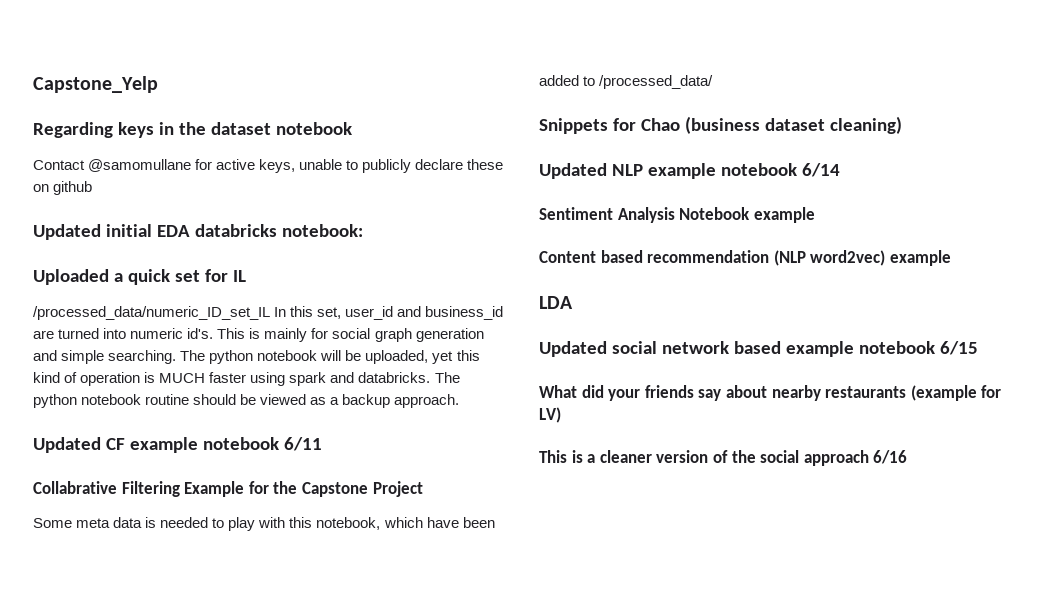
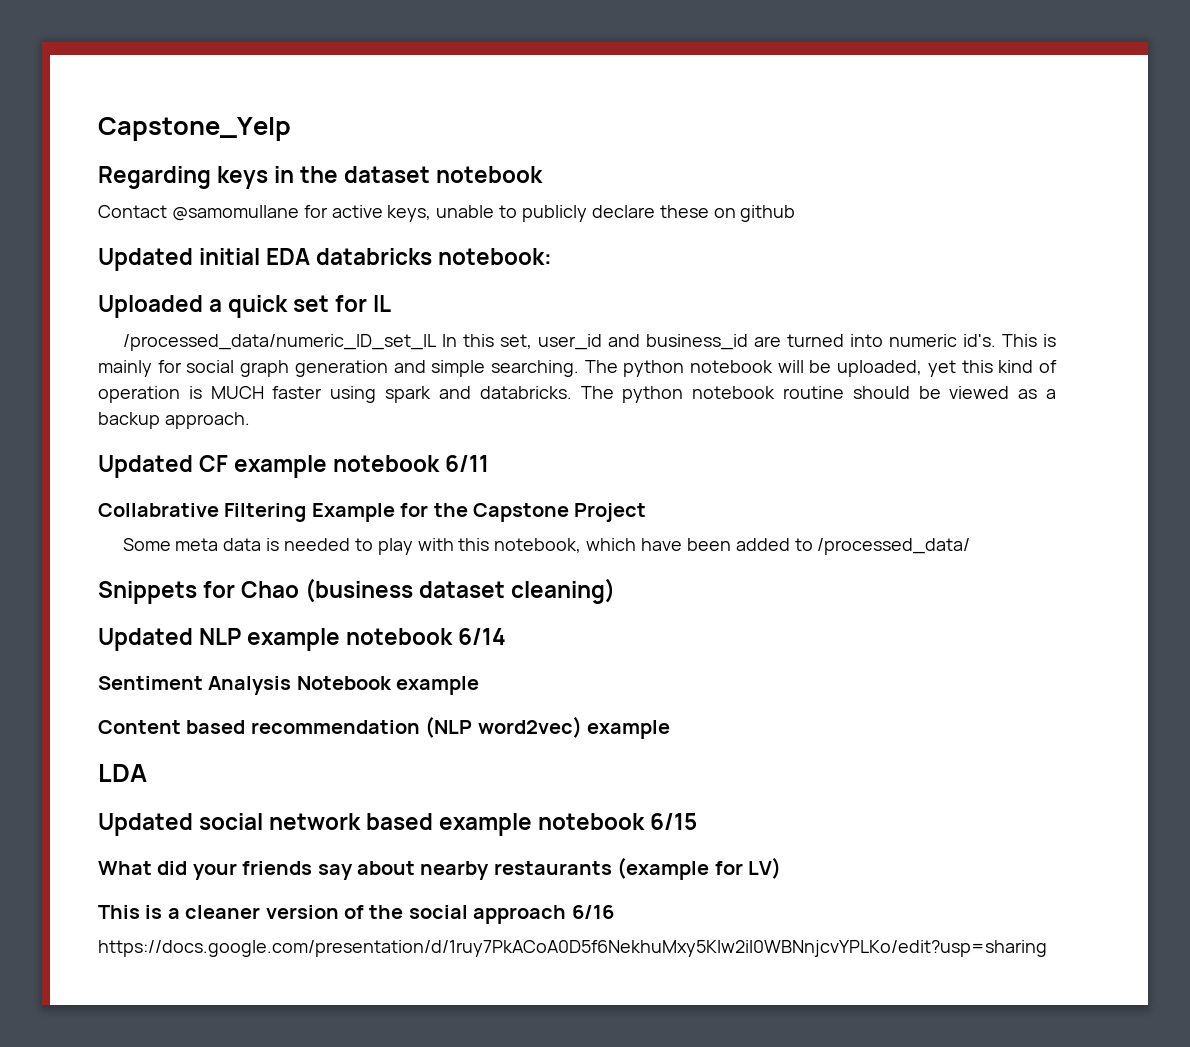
(908, 457) none -> [98,940,1047,957] // https://docs.google.com/presentation/d/1ruy7PkACoA0D5f6NekhuMxy5Klw2il0WBNnjcvYPLKo/edit?usp=sharing

